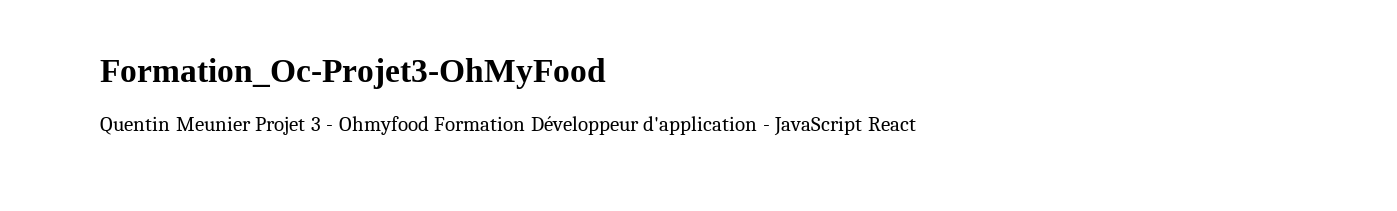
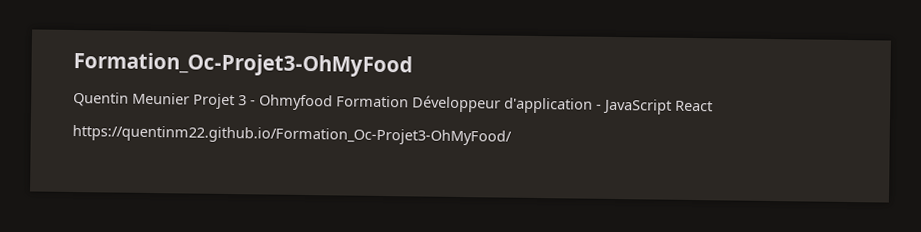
(916, 124) none -> [72,124,512,146] // https://quentinm22.github.io/Formation_Oc-Projet3-OhMyFood/

